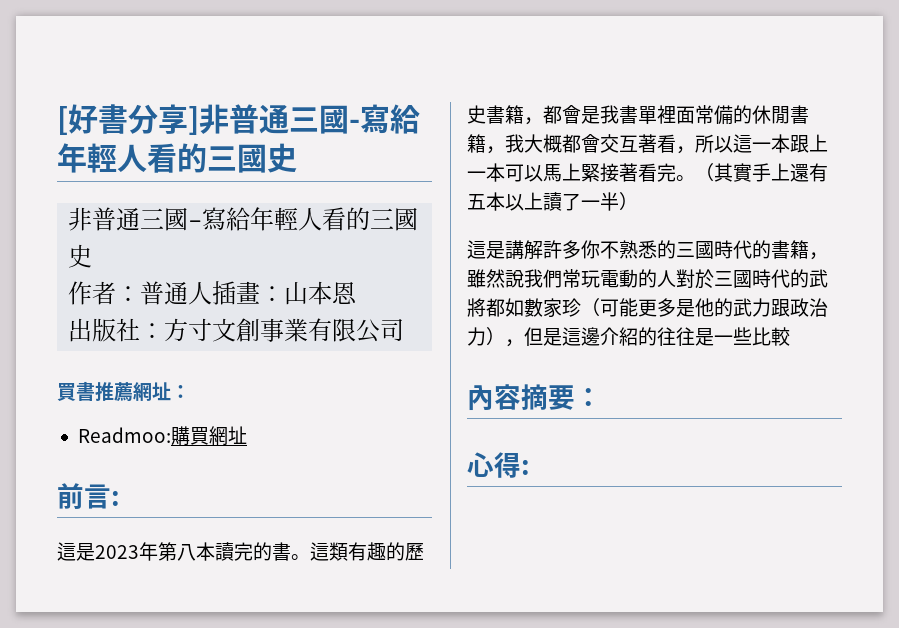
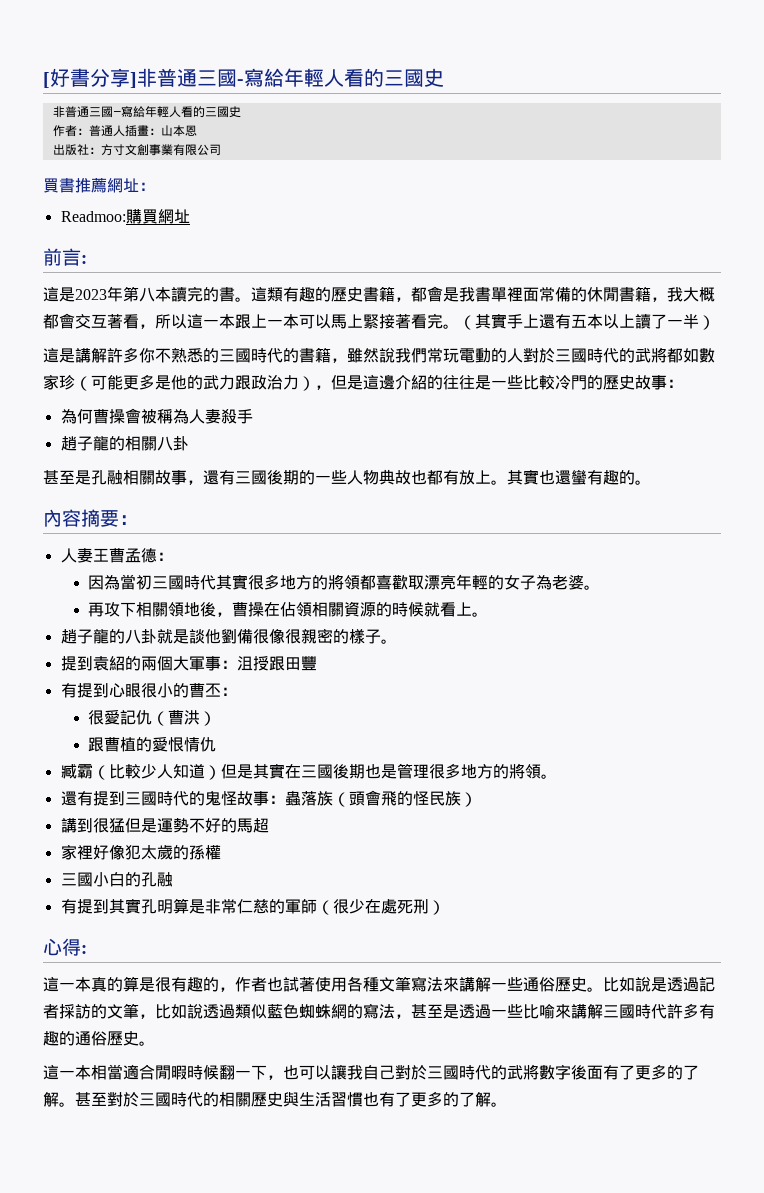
[467,384,602,411] [467,452,530,478] // 內容摘要： // 心得: -> [555,375,683,390] [60,408,253,424] [60,436,189,451] [43,469,651,485] [43,509,138,527] [60,548,173,563] [88,574,601,590] [88,601,489,617] [60,628,397,644] [60,656,317,671] [60,683,237,698] [88,710,217,726] [88,737,217,752] [60,763,557,780] [60,790,477,807] [60,818,269,833] [60,844,221,860] [60,872,173,887] [60,898,445,915] [43,938,87,956] [43,976,715,992] [43,1003,715,1019] [43,1031,155,1046] [43,1064,699,1080] [43,1091,507,1107] 冷門的歷史故事： // 為何曹操會被稱為人妻殺手 // 趙子龍的相關八卦 // 甚至是孔融相關故事，還有三國後期的一些人物典故也都有放上。其實也還蠻有趣的。 // 內容摘要： // 人妻王曹孟德： // 因為當初三國時代其實很多地方的將領都喜歡取漂亮年輕的女子為老婆。 // 再攻下相關領地後，曹操在佔領相關資源的時候就看上。 // 趙子龍的八卦就是談他劉備很像很親密的樣子。 // 提到袁紹的兩個大軍事：沮授跟田豐 // 有提到心眼很小的曹丕： // 很愛記仇（曹洪） // 跟曹植的愛恨情仇 // 臧霸（比較少人知道）但是其實在三國後期也是管理很多地方的將領。 // 還有提到三國時代的鬼怪故事：蟲落族（頭會飛的怪民族） // 講到很猛但是運勢不好的馬超 // 家裡好像犯太歲的孫權 // 三國小白的孔融 // 有提到其實孔明算是非常仁慈的軍師（很少在處死刑） // 心得: // 這一本真的算是很有趣的，作者也試著使用各種文筆寫法來講解一些通俗歷史。比如說是透過記者採訪的文筆，比如說透過類似藍色蜘蛛網的寫法，甚至是透過一些比喻來講解三國時代許多有趣的通俗歷史。 // 這一本相當適合閒暇時候翻一下，也可以讓我自己對於三國時代的武將數字後面有了更多的了解。甚至對於三國時代的相關歷史與生活習慣也有了更多的了解。

